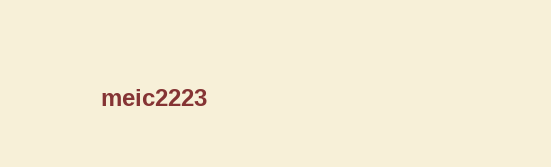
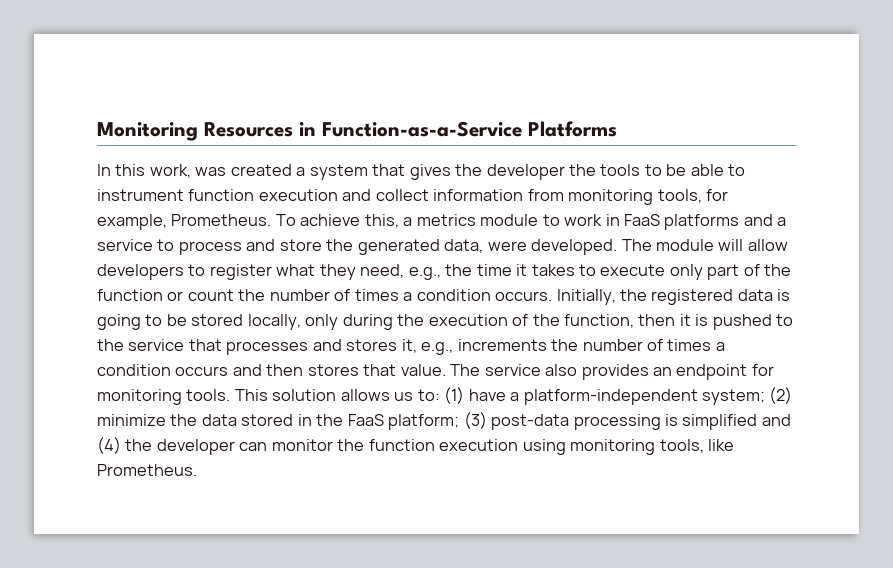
[101,89,207,106] meic2223 -> [97,121,617,141] [97,164,746,180] [97,189,729,205] [97,214,787,230] [97,239,788,255] [97,264,792,280] [97,289,791,305] [97,314,794,330] [97,339,725,355] [97,364,774,380] [97,387,793,405] [97,412,791,430] [97,437,735,455] [97,464,197,476] Monitoring Resources in Function-as-a-Service Platforms // In this work, was created a system that gives the developer the tools to be able to instrument function execution and collect information from monitoring tools, for example, Prometheus. To achieve this, a metrics module to work in FaaS platforms and a service to process and store the generated data, were developed. The module will allow developers to register what they need, e.g., the time it takes to execute only part of the function or count the number of times a condition occurs. Initially, the registered data is going to be stored locally, only during the execution of the function, then it is pushed to the service that processes and stores it, e.g., increments the number of times a condition occurs and then stores that value. The service also provides an endpoint for monitoring tools. This solution allows us to: (1) have a platform-independent system; (2) minimize the data stored in the FaaS platform; (3) post-data processing is simplified and (4) the developer can monitor the function execution using monitoring tools, like Prometheus.

